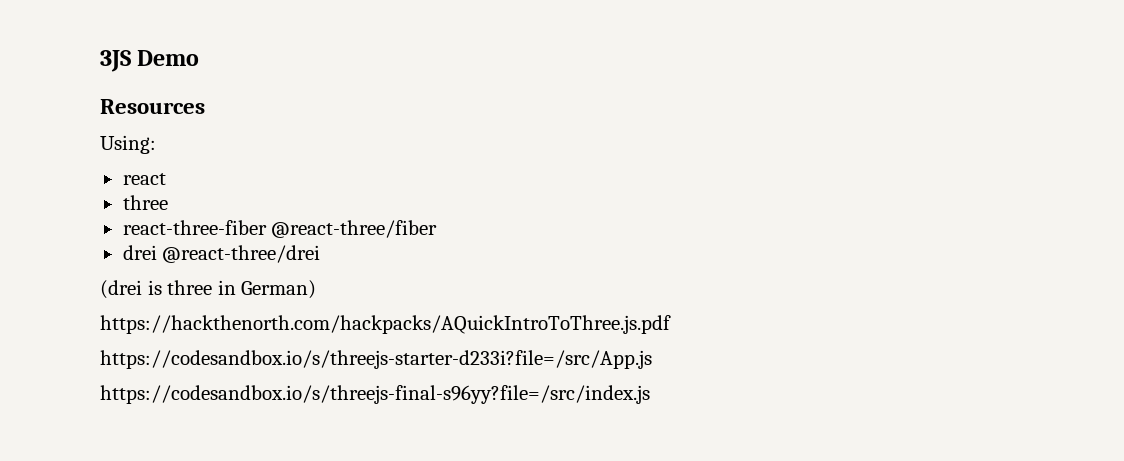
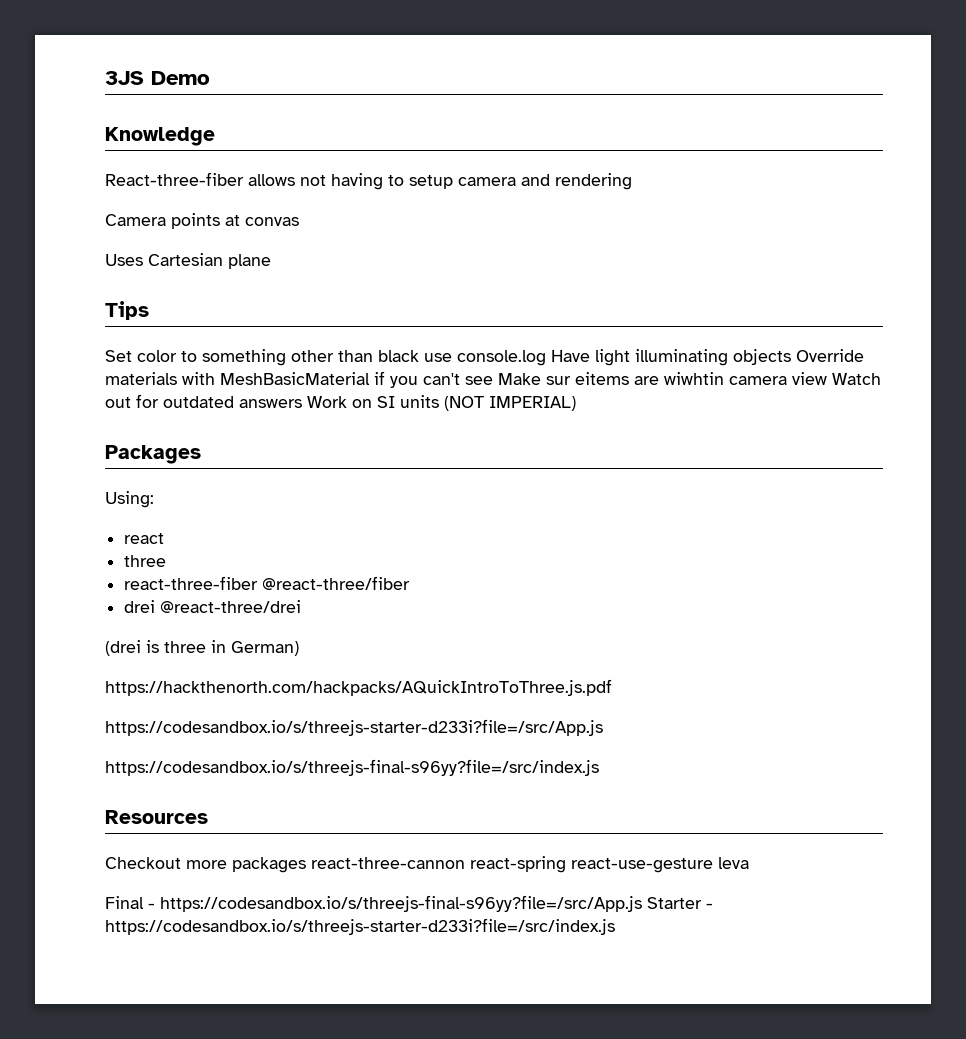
[100,99,205,114] Resources -> [105,127,215,146] [105,172,632,190] [105,213,299,229] [105,253,271,269] [105,301,149,320] [105,349,864,366] [105,371,881,388] [105,394,576,411] [105,445,201,464] Knowledge // React-three-fiber allows not having to setup camera and rendering // Camera points at convas // Uses Cartesian plane // Tips // Set color to something other than black use console.log Have light illuminating objects Override materials with MeshBasicMaterial if you can't see Make sur eitems are wiwhtin camera view Watch out for outdated answers Work on SI units (NOT IMPERIAL) // Packages
(650, 394) none -> [105,810,208,824] [105,856,749,873] [105,895,713,912] [105,918,615,935] // Resources // Checkout more packages react-three-cannon react-spring react-use-gesture leva // Final - https://codesandbox.io/s/threejs-final-s96yy?file=/src/App.js Starter - https://codesandbox.io/s/threejs-starter-d233i?file=/src/index.js

